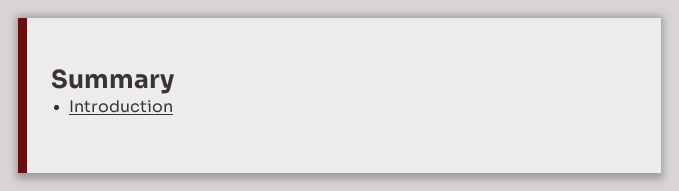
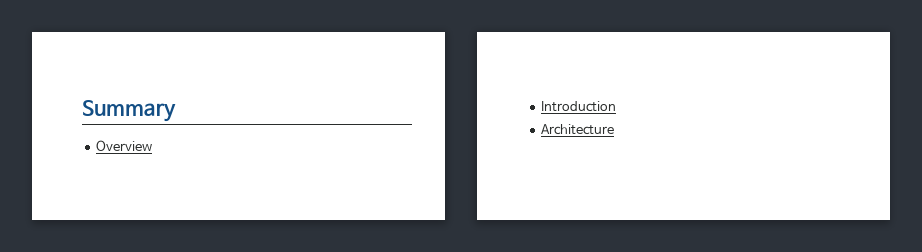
(174, 81) none -> [96,140,153,151] // Overview
(173, 106) none -> [541,124,615,135] // Architecture

